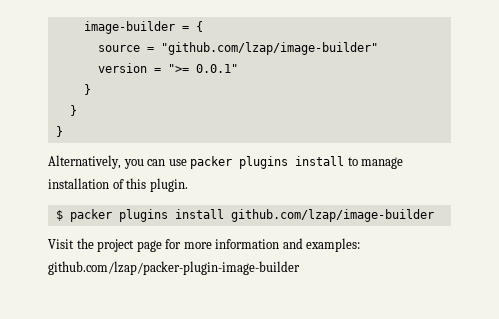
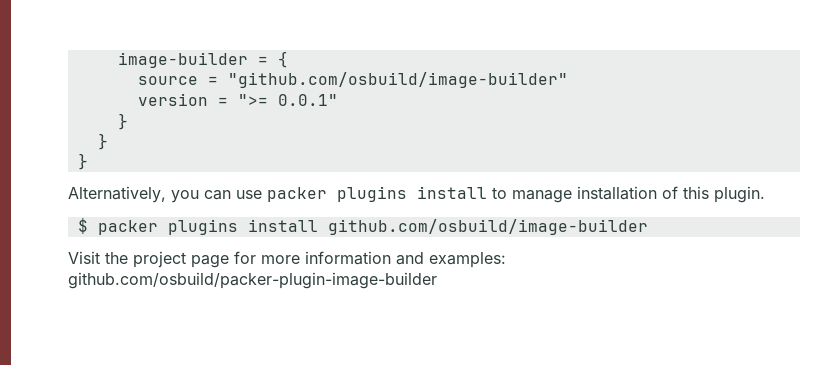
[160,42,378,55] "github.com/lzap/image-builder" -> [227,72,568,88] "github.com/osbuild/image-builder"
[230,209,434,222] github.com/lzap/image-builder -> [327,219,648,235] github.com/osbuild/image-builder
[48,261,300,275] github.com/lzap/packer-plugin-image-builder -> [68,272,437,289] github.com/osbuild/packer-plugin-image-builder

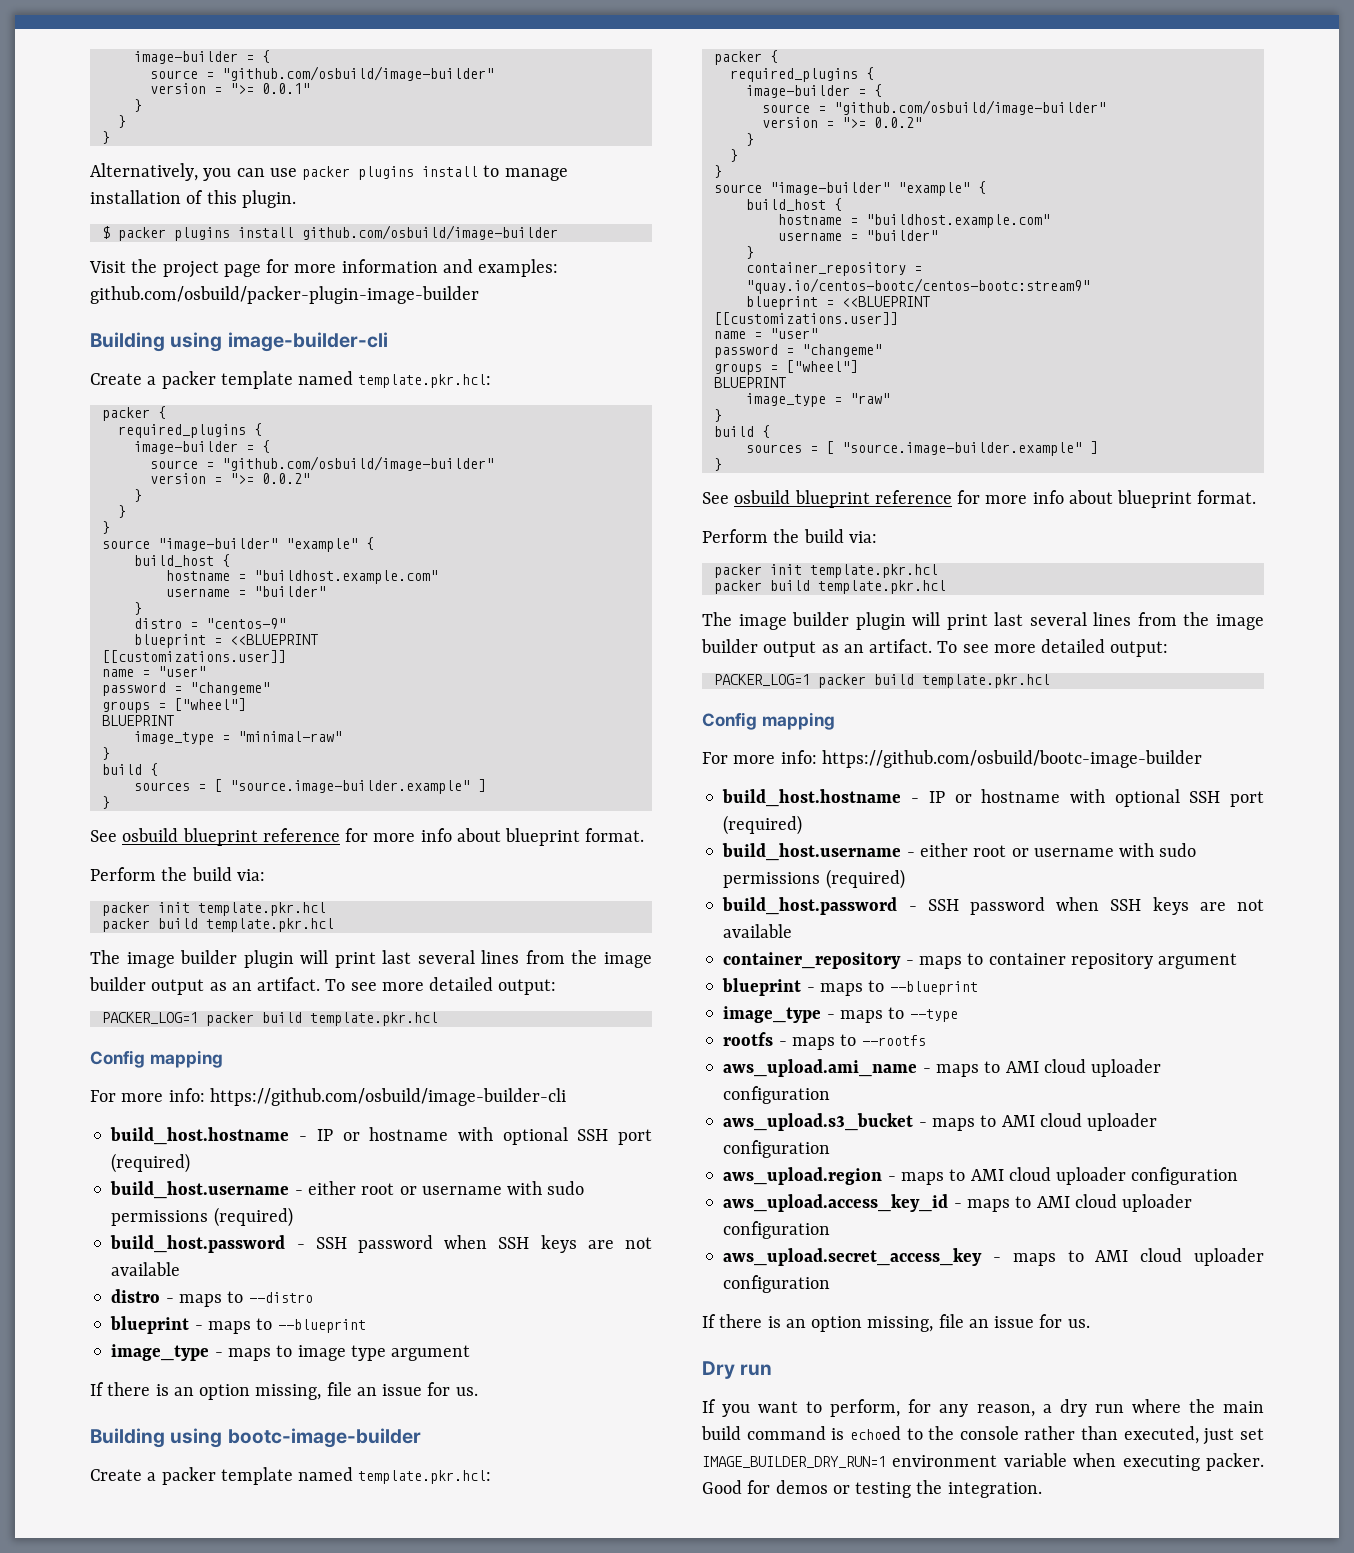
(437, 280) none -> [90,332,388,352] [90,371,492,389] [101,406,166,421] [117,423,262,438] [133,440,270,454] [149,456,494,471] [149,473,310,484] [133,489,142,502] [117,505,126,518] [101,521,110,534] [101,537,374,552] [133,554,230,567] [165,570,438,584] [165,586,326,597] [133,602,142,615] [133,618,286,629] [133,634,318,648] [101,650,286,663] [101,666,206,677] [101,682,270,696] [101,698,246,713] [101,715,174,726] [133,731,342,745] [101,747,110,760] [101,763,158,776] [133,779,486,794] [101,796,110,809] [90,828,645,846] [90,867,265,881] [101,902,326,916] [101,918,334,932] [90,950,653,968] [89,977,557,995] [101,1012,438,1026] [90,1050,223,1068] [90,1088,566,1106] [110,1127,653,1145] [111,1153,191,1173] [110,1181,585,1199] [111,1207,293,1227] [110,1235,653,1253] [111,1262,181,1276] [111,1289,313,1307] [110,1316,366,1334] [111,1344,471,1361] [90,1382,478,1400] [90,1428,421,1448] [90,1467,492,1485] [713,50,778,65] [729,67,874,82] [745,84,882,98] [761,100,1106,115] [761,117,922,128] [745,133,754,146] [729,149,738,162] [713,165,722,178] [713,181,986,196] [745,198,842,211] [777,214,1050,228] [777,230,938,241] [745,246,754,259] [745,262,922,276] [745,278,1090,294] [745,296,930,310] [713,312,898,325] [713,328,818,339] [713,344,882,358] [713,360,858,375] [713,377,786,388] [745,393,890,407] [713,409,722,422] [713,425,770,438] [745,441,1098,456] [713,458,722,471] [702,490,1257,508] [702,529,877,543] [713,564,938,578] [713,580,946,594] [702,612,1264,630] [701,639,1169,657] [713,674,1050,688] [702,712,835,730] [702,750,1202,768] [722,789,1264,807] [723,815,803,835] [722,843,1197,861] [723,869,905,889] [722,897,1264,915] [723,924,793,938] [723,952,1238,969] [722,978,978,996] [723,1006,958,1023] [723,1032,926,1050] [723,1059,1162,1077] [723,1086,831,1104] [723,1113,1158,1131] [723,1140,831,1158] [723,1167,1239,1185] [723,1194,1193,1212] [723,1221,831,1239] [723,1248,1264,1266] [723,1275,831,1293] [702,1314,1090,1332] [702,1361,773,1379] [702,1399,1264,1417] [701,1426,1264,1445] [702,1453,1264,1471] [702,1480,1042,1498] // Building using image-builder-cli // Create a packer template named template.pkr.hcl: // packer { // required_plugins { // image-builder = { // source = "github.com/osbuild/image-builder" // version = ">= 0.0.2" // } // } // } // source "image-builder" "example" { // build_host { // hostname = "buildhost.example.com" // username = "builder" // } // distro = "centos-9" // blueprint = <<BLUEPRINT // [[customizations.user]] // name = "user" // password = "changeme" // groups = ["wheel"] // BLUEPRINT // image_type = "minimal-raw" // } // build { // sources = [ "source.image-builder.example" ] // } // See osbuild blueprint reference for more info about blueprint format. // Perform the build via: // packer init template.pkr.hcl // packer build template.pkr.hcl // The image builder plugin will print last several lines from the image builder output as an artifact. To see more detailed output: // PACKER_LOG=1 packer build template.pkr.hcl // Config mapping // For more info: https://github.com/osbuild/image-builder-cli // build_host.hostname - IP or hostname with optional SSH port (required) // build_host.username - either root or username with sudo permissions (required) // build_host.password - SSH password when SSH keys are not available // distro - maps to --distro // blueprint - maps to --blueprint // image_type - maps to image type argument // If there is an option missing, file an issue for us. // Building using bootc-image-builder // Create a packer template named template.pkr.hcl: // packer { // required_plugins { // image-builder = { // source = "github.com/osbuild/image-builder" // version = ">= 0.0.2" // } // } // } // source "image-builder" "example" { // build_host { // hostname = "buildhost.example.com" // username = "builder" // } // container_repository = "quay.io/centos-bootc/centos-bootc:stream9" // blueprint = <<BLUEPRINT // [[customizations.user]] // name = "user" // password = "changeme" // groups = ["wheel"] // BLUEPRINT // image_type = "raw" // } // build { // sources = [ "source.image-builder.example" ] // } // See osbuild blueprint reference for more info about blueprint format. // Perform the build via: // packer init template.pkr.hcl // packer build template.pkr.hcl // The image builder plugin will print last several lines from the image builder output as an artifact. To see more detailed output: // PACKER_LOG=1 packer build template.pkr.hcl // Config mapping // For more info: https://github.com/osbuild/bootc-image-builder // build_host.hostname - IP or hostname with optional SSH port (required) // build_host.username - either root or username with sudo permissions (required) // build_host.password - SSH password when SSH keys are not available // container_repository - maps to container repository argument // blueprint - maps to --blueprint // image_type - maps to --type // rootfs - maps to --rootfs // aws_upload.ami_name - maps to AMI cloud uploader configuration // aws_upload.s3_bucket - maps to AMI cloud uploader configuration // aws_upload.region - maps to AMI cloud uploader configuration // aws_upload.access_key_id - maps to AMI cloud uploader configuration // aws_upload.secret_access_key - maps to AMI cloud uploader configuration // If there is an option missing, file an issue for us. // Dry run // If you want to perform, for any reason, a dry run where the main build command is echoed to the console rather than executed, just set IMAGE_BUILDER_DRY_RUN=1 environment variable when executing packer. Good for demos or testing the integration.

